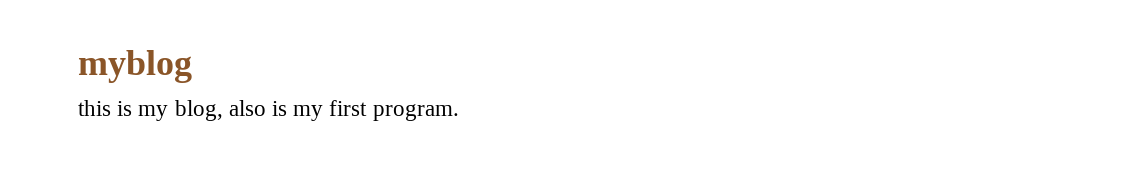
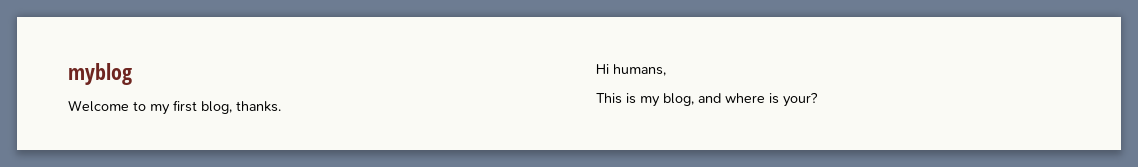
[78,100,459,121] this is my blog, also is my first program. -> [68,100,281,115] [596,64,666,76] [596,92,818,107] Welcome to my first blog, thanks. // Hi humans, // This is my blog, and where is your?

